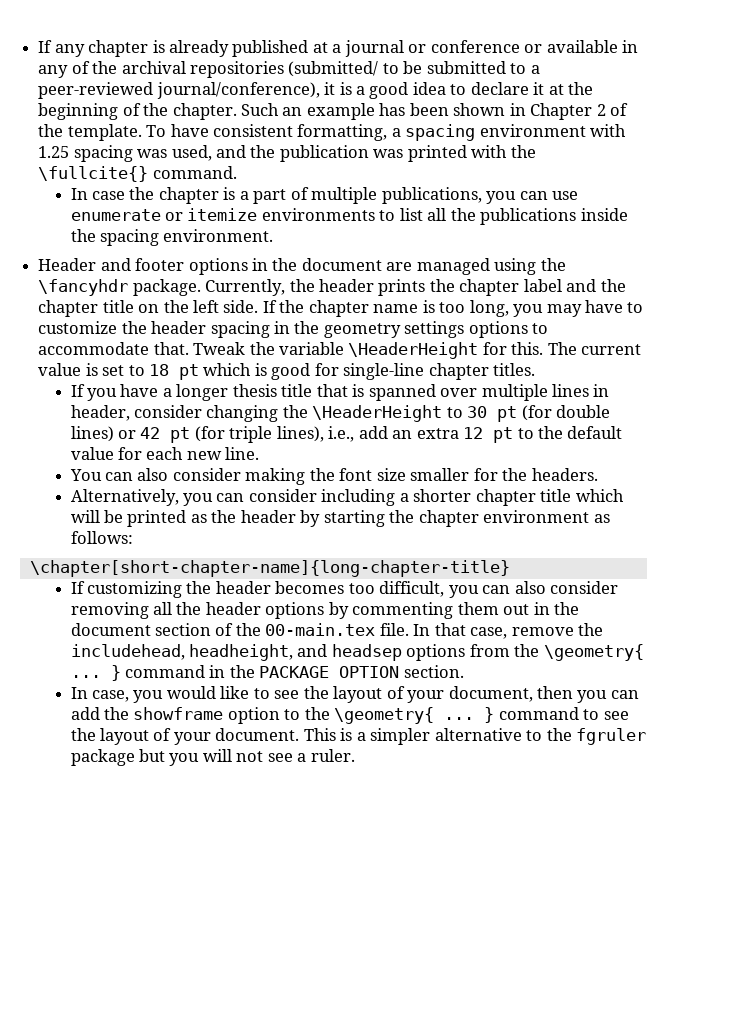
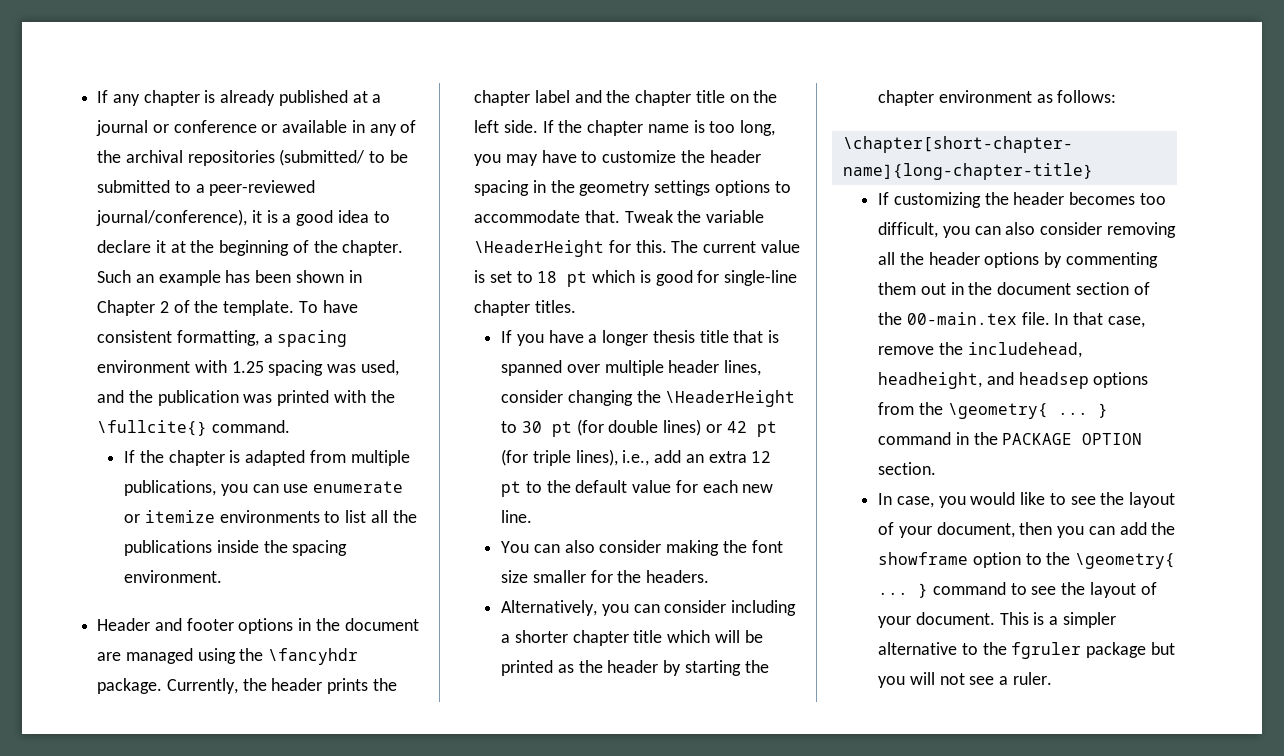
[70,188,126,200] In case -> [124,450,136,463] If
[239,187,309,204] a part of -> [245,450,346,466] adapted from
[552,384,610,397] [70,405,130,421] lines in header, -> [668,360,762,376] header lines,

